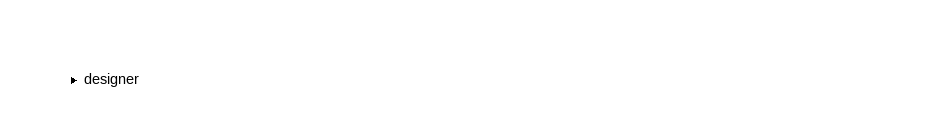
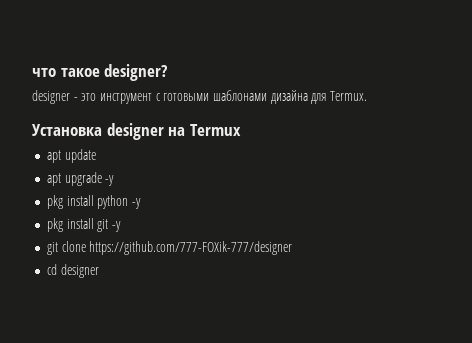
(83, 80) none -> [32,64,169,81] [32,90,367,104] [32,123,241,140] [46,149,96,163] [46,172,115,186] [46,195,141,209] [46,218,121,232] [46,241,293,255] [46,264,57,275] что такое designer? // designer - это инструмент с готовыми шаблонами дизайна для Termux. // Установка designer на Termux // apt update // apt upgrade -y // pkg install python -y // pkg install git -y // git clone https://github.com/777-FOXik-777/designer // cd

